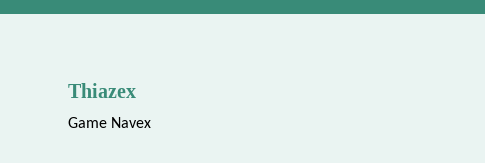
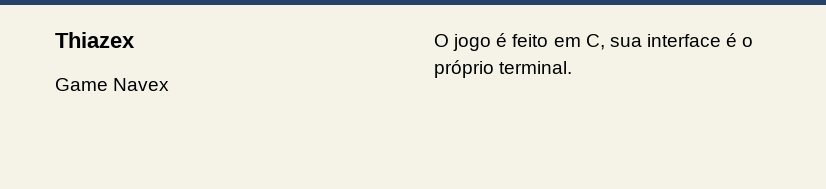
(152, 122) none -> [434,33,754,51] [434,60,573,78] // O jogo é feito em C, sua interface é o próprio terminal.

